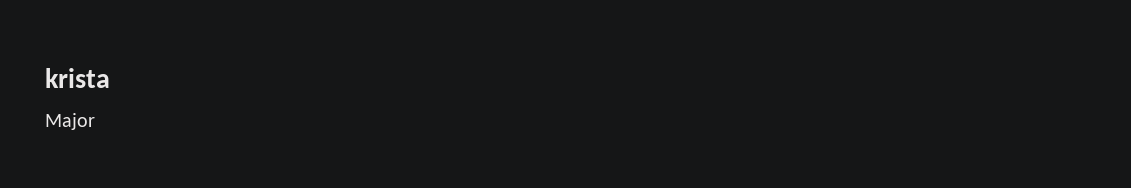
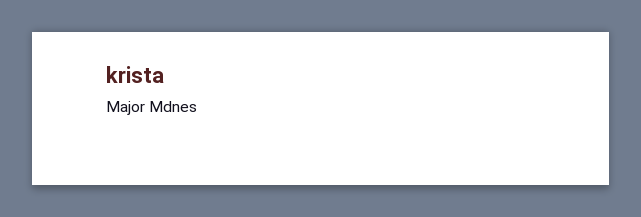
(95, 121) none -> [149,101,198,112] Mdnes

